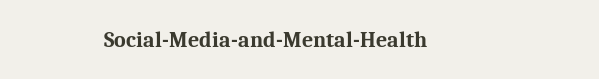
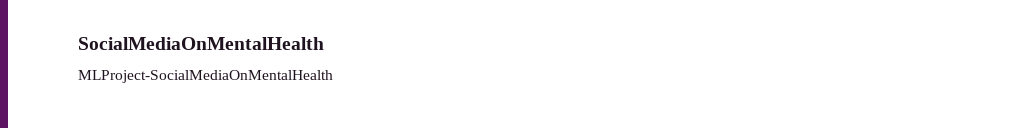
[104,31,427,47] Social-Media-and-Mental-Health -> [78,37,324,50] [78,70,333,83] SocialMediaOnMentalHealth // MLProject-SocialMediaOnMentalHealth

